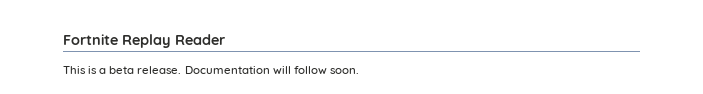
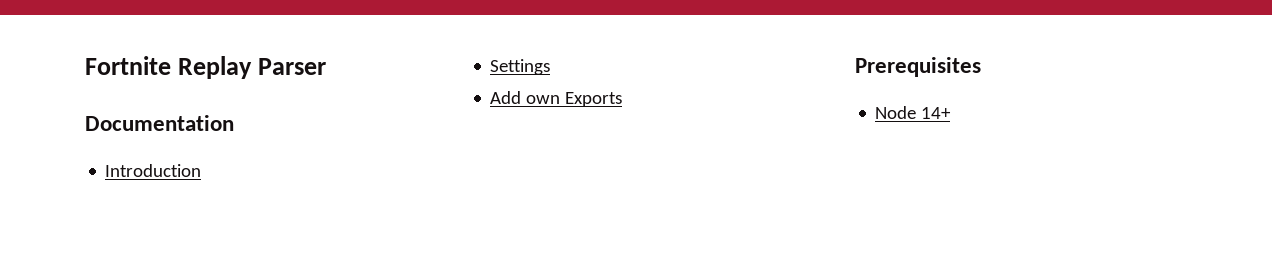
[175,34,225,45] [63,66,359,75] Reader // This is a beta release. Documentation will follow soon. -> [258,58,327,75] [85,115,234,131] [105,164,202,177] [490,59,551,75] [490,91,623,107] [855,57,981,77] [875,106,952,119] Parser // Documentation // Introduction // Settings // Add own Exports // Prerequisites // Node 14+

